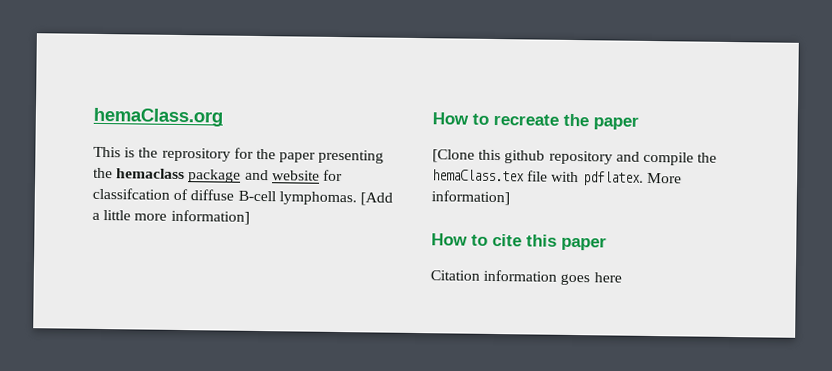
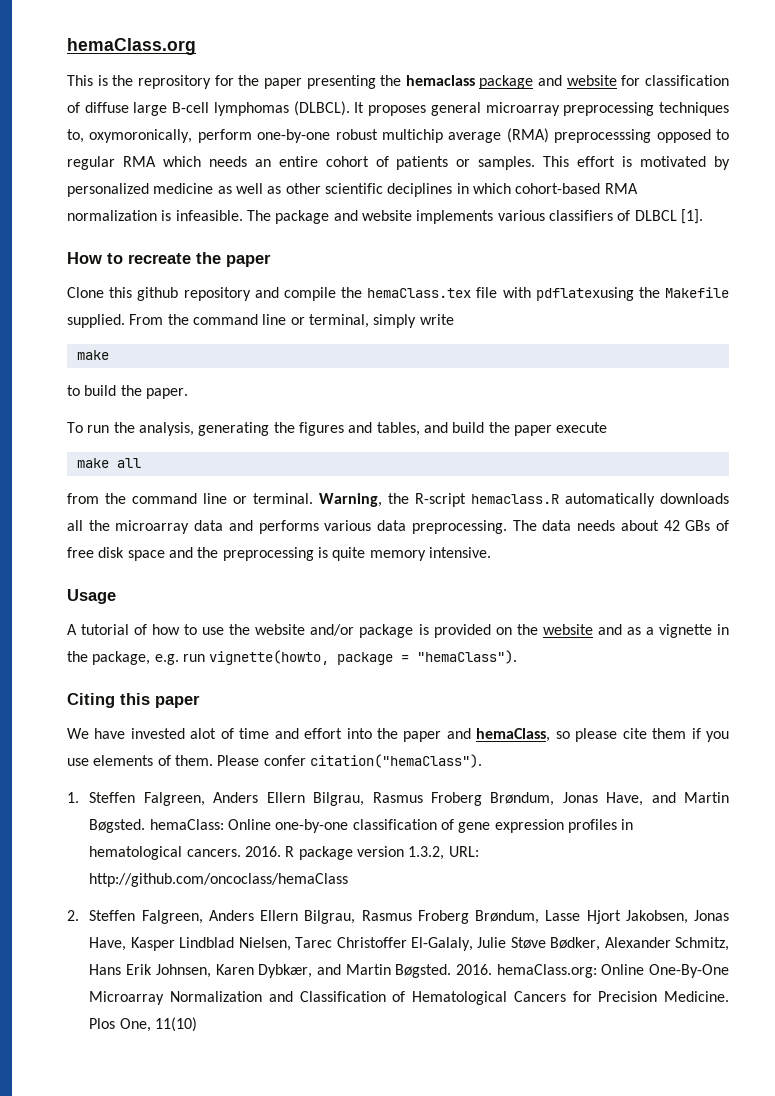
[92,187,170,200] classifcation -> [645,75,729,86] classification
[237,190,393,206] [92,209,250,225] B-cell lymphomas. [Add a little more information] -> [133,101,730,116] [67,128,730,143] [67,156,731,170] [67,183,638,197] [67,209,703,224] large B-cell lymphomas (DLBCL). It proposes general microarray preprocessing techniques to, oxymoronically, perform one-by-one robust multichip average (RMA) preprocesssing opposed to regular RMA which needs an entire cohort of patients or samples. This effort is motivated by personalized medicine as well as other scientific deciplines in which cohort-based RMA normalization is infeasible. The package and website implements various classifiers of DLBCL [1].
[432,149,475,163] [Clone -> [67,287,104,298] Clone
[582,171,682,186] [431,190,510,206] [431,233,607,251] [430,269,622,286] pdflatex. More information] // How to cite this paper // Citation information goes here -> [535,287,729,301] [67,314,454,328] [76,350,109,360] [67,385,188,399] [67,422,608,436] [76,458,141,468] [67,493,729,507] [67,520,730,534] [67,547,491,561] [67,589,116,604] [67,624,729,638] [67,650,518,665] [67,693,200,708] [67,728,730,742] [67,754,482,768] [67,792,729,806] [89,819,634,833] [89,846,479,860] [89,873,349,887] [67,910,730,924] [89,937,729,951] [89,964,729,978] [89,991,729,1005] [89,1017,198,1032] pdflatexusing the Makefile supplied. From the command line or terminal, simply write // make // to build the paper. // To run the analysis, generating the figures and tables, and build the paper execute // make all // from the command line or terminal. Warning, the R-script hemaclass.R automatically downloads all the microarray data and performs various data preprocessing. The data needs about 42 GBs of free disk space and the preprocessing is quite memory intensive. // Usage // A tutorial of how to use the website and/or package is provided on the website and as a vignette in the package, e.g. run vignette(howto, package = "hemaClass"). // Citing this paper // We have invested alot of time and effort into the paper and hemaClass, so please cite them if you use elements of them. Please confer citation("hemaClass"). // 1. Steffen Falgreen, Anders Ellern Bilgrau, Rasmus Froberg Brøndum, Jonas Have, and Martin Bøgsted. hemaClass: Online one-by-one classification of gene expression profiles in hematological cancers. 2016. R package version 1.3.2, URL: http://github.com/oncoclass/hemaClass // 2. Steffen Falgreen, Anders Ellern Bilgrau, Rasmus Froberg Brøndum, Lasse Hjort Jakobsen, Jonas Have, Kasper Lindblad Nielsen, Tarec Christoffer El-Galaly, Julie Støve Bødker, Alexander Schmitz, Hans Erik Johnsen, Karen Dybkær, and Martin Bøgsted. 2016. hemaClass.org: Online One-By-One Microarray Normalization and Classification of Hematological Cancers for Precision Medicine. Plos One, 11(10)

